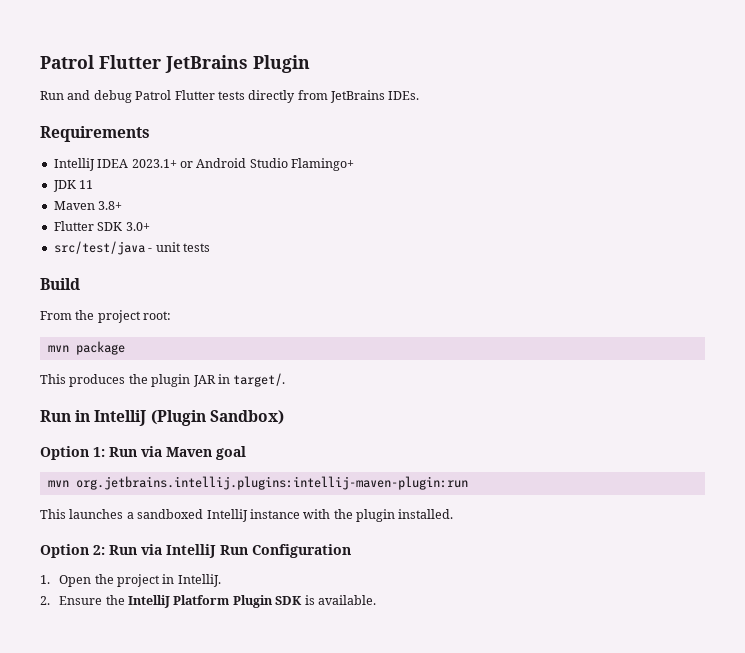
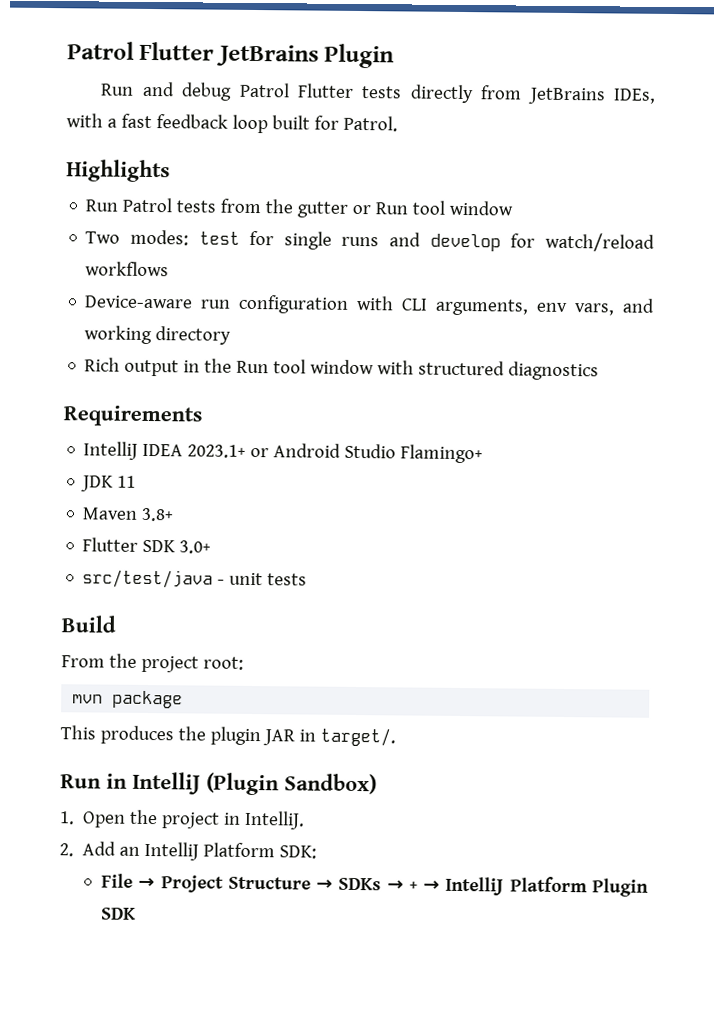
[388,91,420,100] IDEs. -> [612,88,656,104] [66,113,398,134] [66,159,170,183] [85,197,514,218] [85,229,655,252] [85,261,170,277] [84,294,655,316] [84,325,232,345] [84,357,600,381] IDEs, with a fast feedback loop built for Patrol. // Highlights // Run Patrol tests from the gutter or Run tool window // Two modes: test for single runs and develop for watch/reload workflows // Device-aware run configuration with CLI arguments, env vars, and working directory // Rich output in the Run tool window with structured diagnostics
[40,446,246,460] [47,476,468,490] [40,509,454,522] [40,544,351,558] // Option 1: Run via Maven goal // mvn org.jetbrains.intellij.plugins:intellij-maven-plugin:run // This launches a sandboxed IntelliJ instance with the plugin installed. // Option 2: Run via IntelliJ Run Configuration -> (377, 784) none
[59,595,125,605] Ensure the -> [82,841,318,861] [101,873,441,893] Add an IntelliJ Platform SDK: // File → Project Structure → SDKs → + →
[304,595,376,605] is available. -> (137, 913) none

